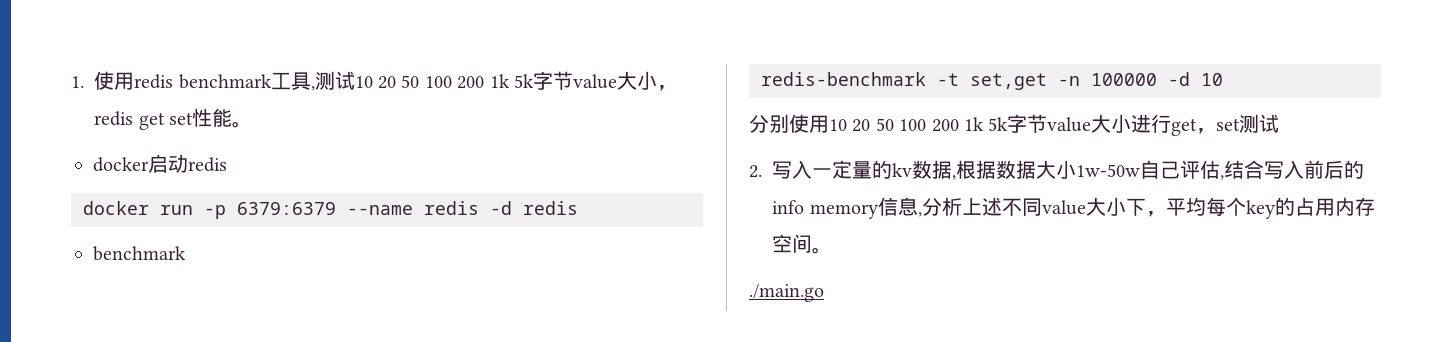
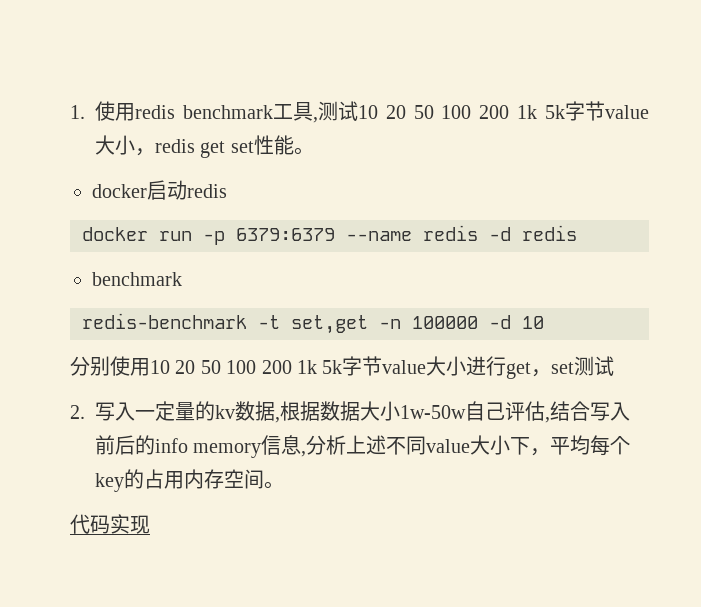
[749,284,824,302] ./main.go -> [70,514,150,534] 代码实现

